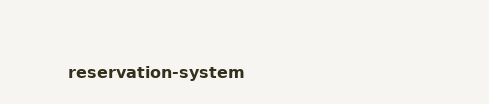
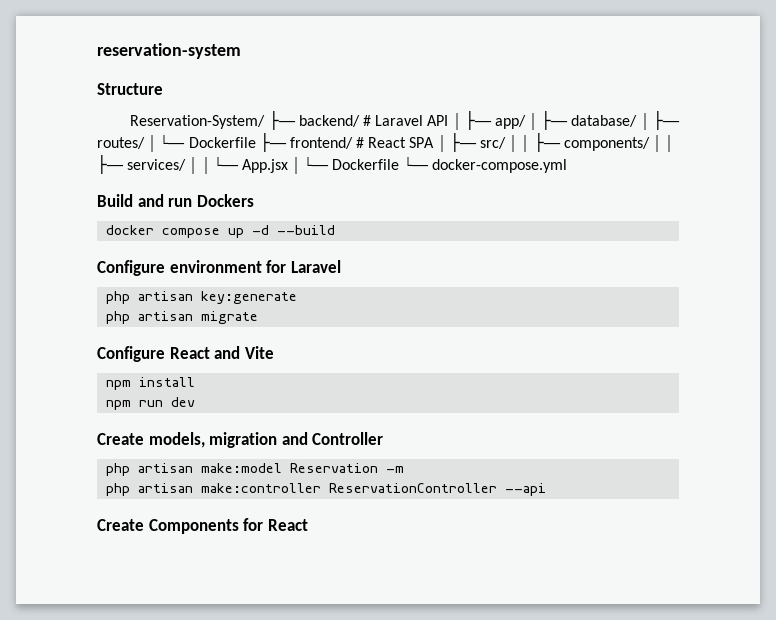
(245, 73) none -> [97,83,163,95] [130,110,680,130] [97,132,674,152] [97,154,567,174] [97,194,254,207] [106,225,336,238] [97,260,341,276] [106,291,298,304] [106,311,259,324] [97,346,274,362] [106,377,196,390] [106,397,196,410] [97,432,384,448] [106,463,405,476] [106,483,547,496] [97,518,308,534] // Structure // Reservation-System/ ├── backend/ # Laravel API │ ├── app/ │ ├── database/ │ ├── routes/ │ └── Dockerfile ├── frontend/ # React SPA │ ├── src/ │ │ ├── components/ │ │ ├── services/ │ │ └── App.jsx │ └── Dockerfile └── docker-compose.yml // Build and run Dockers // docker compose up -d --build // Configure environment for Laravel // php artisan key:generate // php artisan migrate // Configure React and Vite // npm install // npm run dev // Create models, migration and Controller // php artisan make:model Reservation -m // php artisan make:controller ReservationController --api // Create Components for React

